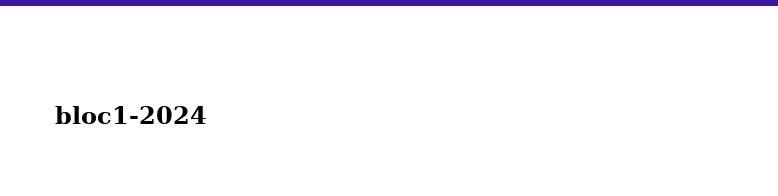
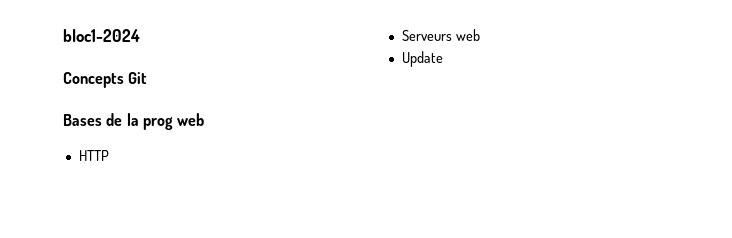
(207, 115) none -> [63,72,148,88] [63,113,205,130] [78,150,109,161] [401,29,480,41] [401,51,443,67] // Concepts Git // Bases de la prog web // HTTP // Serveurs web // Update

